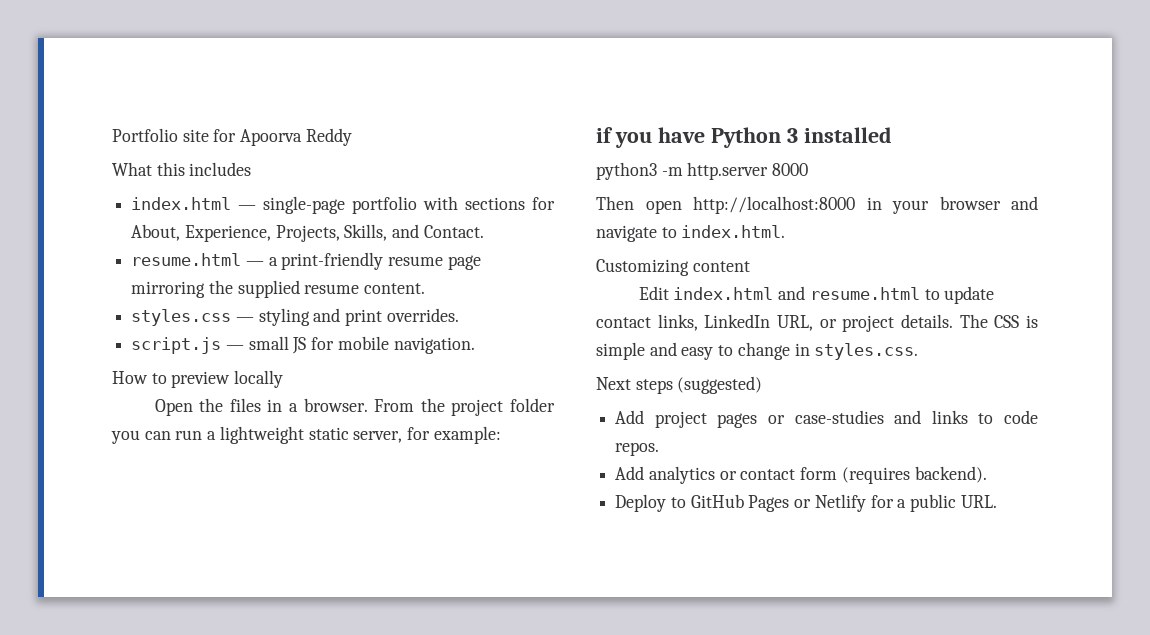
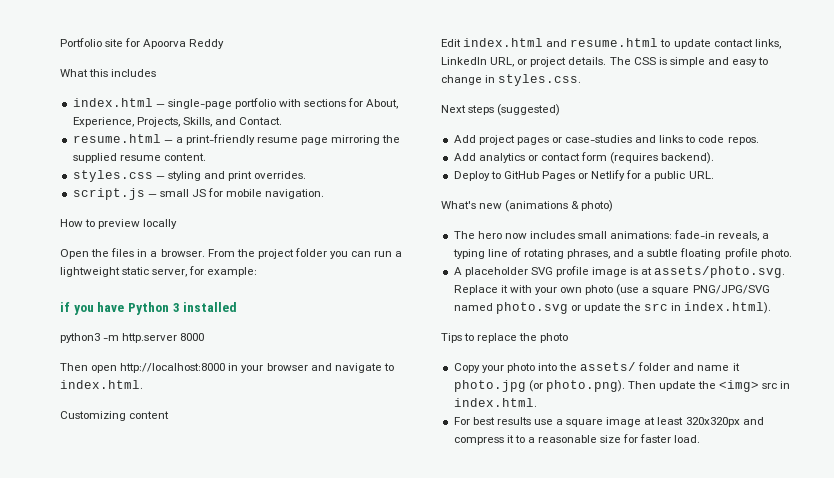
(997, 501) none -> [441,200,614,212] [453,230,770,241] [452,248,792,259] [453,266,786,278] [453,284,770,296] [453,302,772,314] [441,333,569,343] [453,362,740,373] [453,380,791,392] [453,398,537,407] [453,417,764,427] [453,434,701,445] // What's new (animations & photo) // The hero now includes small animations: fade-in reveals, a typing line of rotating phrases, and a subtle floating profile photo. // A placeholder SVG profile image is at assets/photo.svg. Replace it with your own photo (use a square PNG/JPG/SVG named photo.svg or update the src in index.html). // Tips to replace the photo // Copy your photo into the assets/ folder and name it photo.jpg (or photo.png). Then update the <img> src in index.html. // For best results use a square image at least 320x320px and compress it to a reasonable size for faster load.

